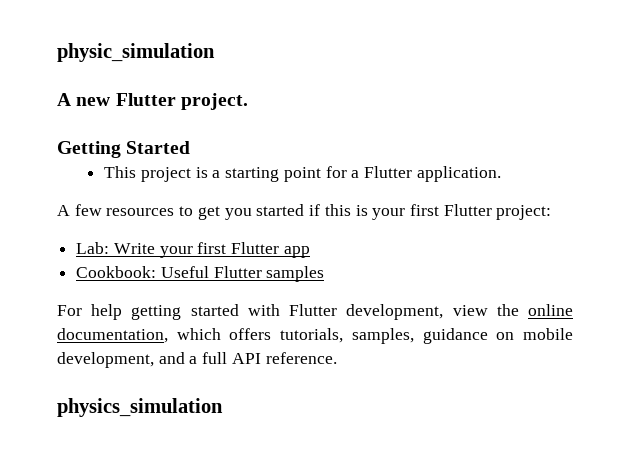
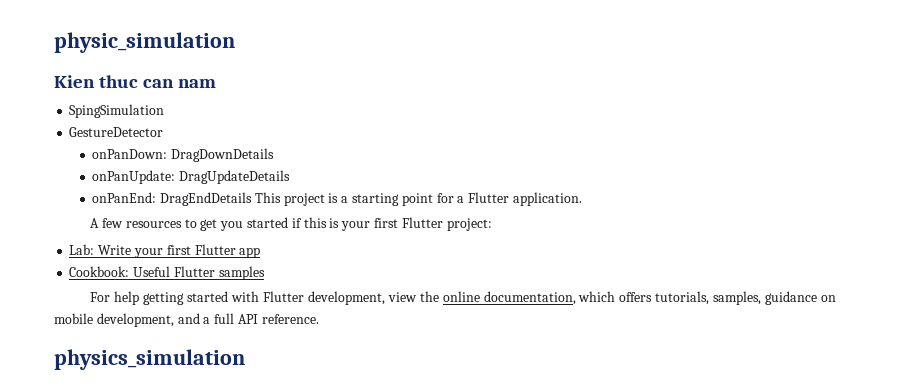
[57,93,248,110] [57,141,191,158] A new Flutter project. // Getting Started // -> [54,75,217,88] [69,104,165,118] [69,127,164,137] [92,148,275,162] [92,170,291,184] [92,192,253,206] Kien thuc can nam // SpingSimulation // GestureDetector // onPanDown: DragDownDetails // onPanUpdate: DragUpdateDetails // onPanEnd: DragEndDetails

